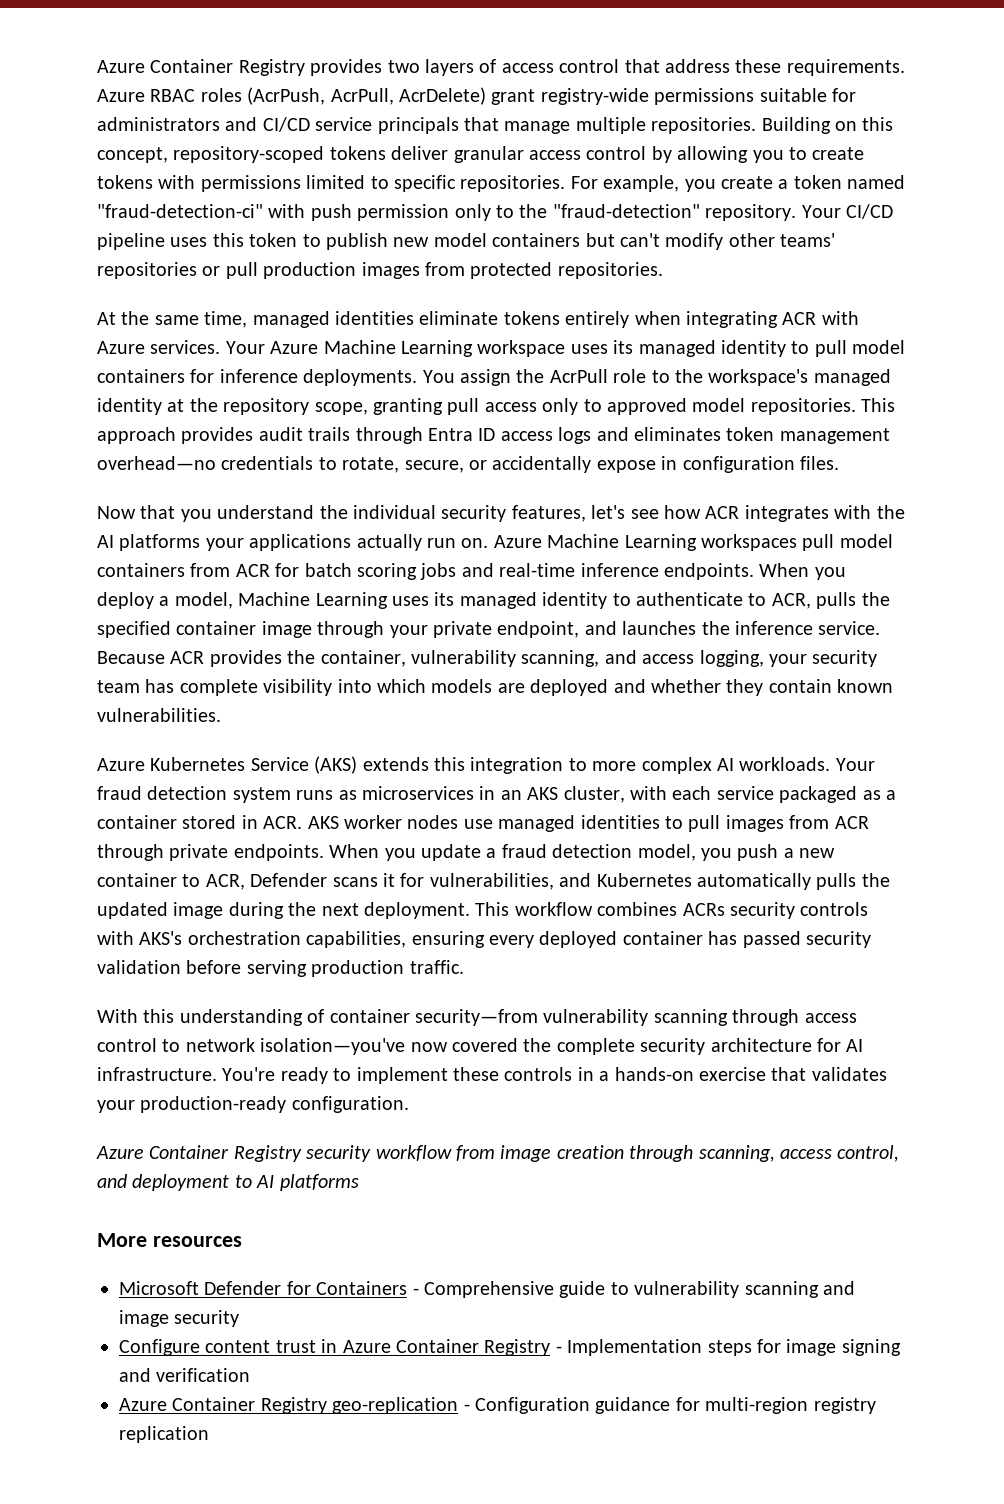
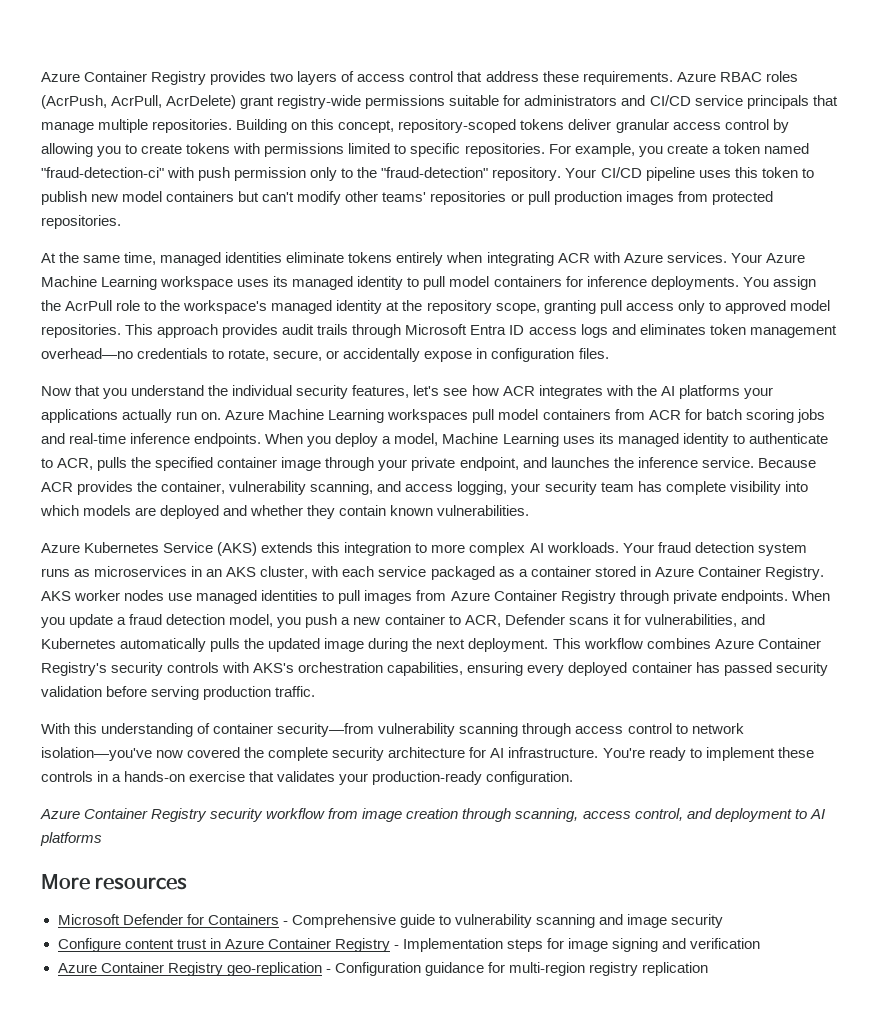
(423, 435) none -> [405,324,468,335] Microsoft
[263,816,303,829] ACR. -> [654,566,824,580] Azure Container Registry.
[834,816,869,829] ACR -> [450,590,616,604] Azure Container Registry
[682,903,725,916] ACRs -> [714,638,821,649] [41,662,107,676] Azure Container Registry's

